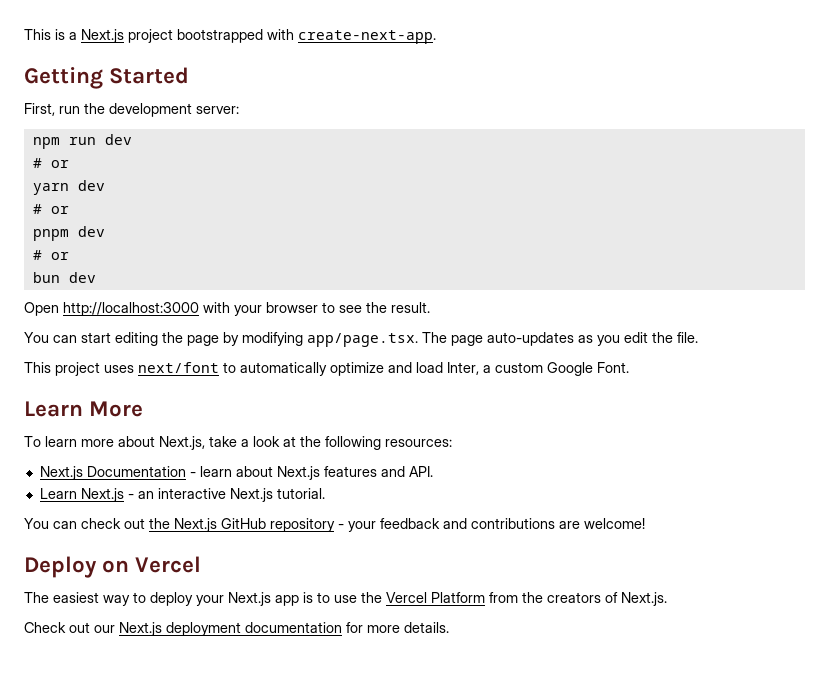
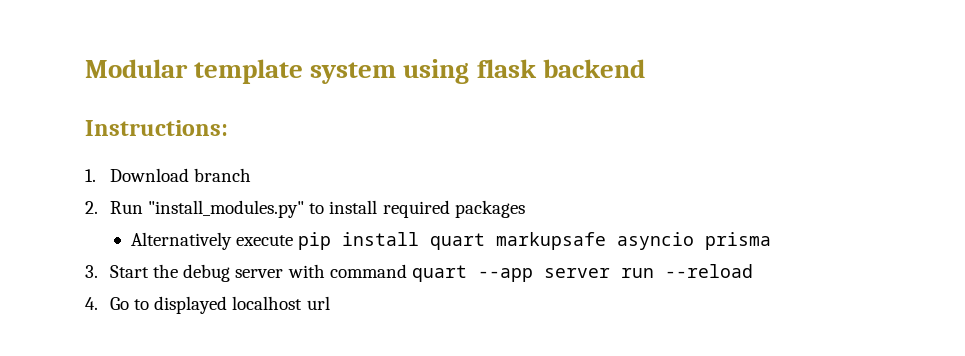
[24,29,436,44] [24,67,190,89] [24,103,239,117] [32,134,132,149] [32,158,69,168] [32,180,105,195] [32,204,69,214] [32,226,105,241] [32,250,69,260] [32,272,96,283] [24,302,430,316] [24,332,698,347] [24,362,629,376] [24,401,144,417] [24,436,452,450] [39,466,433,480] [39,488,325,502] [24,518,645,532] [24,556,202,578] [24,592,667,606] [24,622,449,636] This is a Next.js project bootstrapped with create-next-app. // Getting Started // First, run the development server: // npm run dev // # or // yarn dev // # or // pnpm dev // # or // bun dev // Open http://localhost:3000 with your browser to see the result. // You can start editing the page by modifying app/page.tsx. The page auto-updates as you edit the file. // This project uses next/font to automatically optimize and load Inter, a custom Google Font. // Learn More // To learn more about Next.js, take a look at the following resources: // Next.js Documentation - learn about Next.js features and API. // Learn Next.js - an interactive Next.js tutorial. // You can check out the Next.js GitHub repository - your feedback and contributions are welcome! // Deploy on Vercel // The easiest way to deploy your Next.js app is to use the Vercel Platform from the creators of Next.js. // Check out our Next.js deployment documentation for more details. -> [85,59,645,84] [85,120,228,136] [85,168,252,182] [85,200,525,218] [130,232,772,250] [85,264,753,282] [85,296,330,314] Modular template system using flask backend // Instructions: // 1. Download branch // 2. Run "install_modules.py" to install required packages // Alternatively execute pip install quart markupsafe asyncio prisma // 3. Start the debug server with command quart --app server run --reload // 4. Go to displayed localhost url

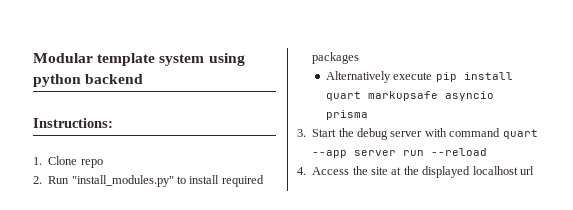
[476,59,537,78] flask -> [33,74,81,87] python
[110,168,252,182] Download branch -> [48,156,103,168] Clone repo
[110,297,150,310] Go to -> [312,166,419,175] Access the site at the

